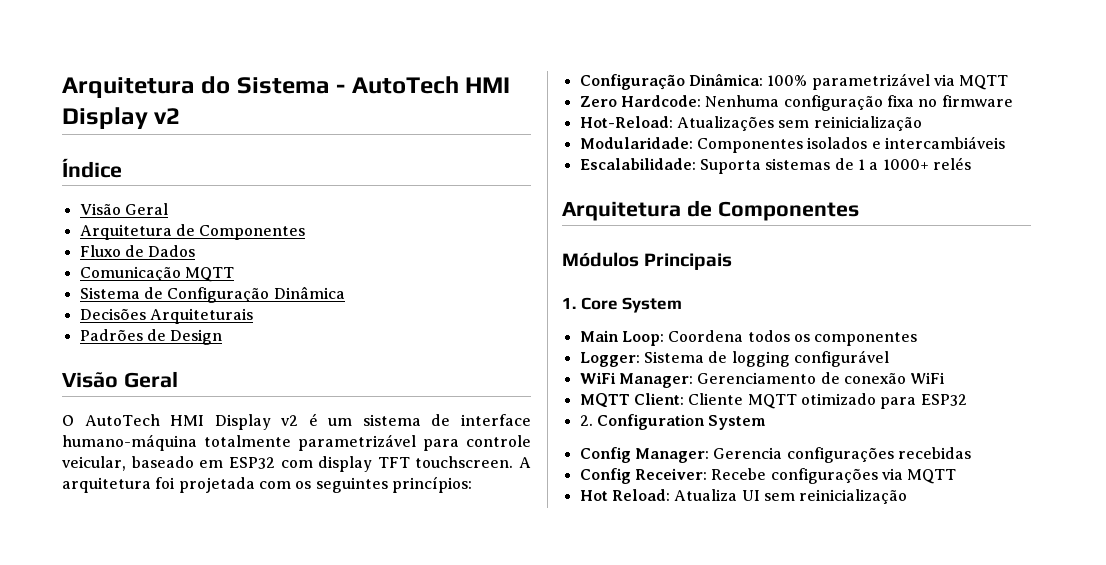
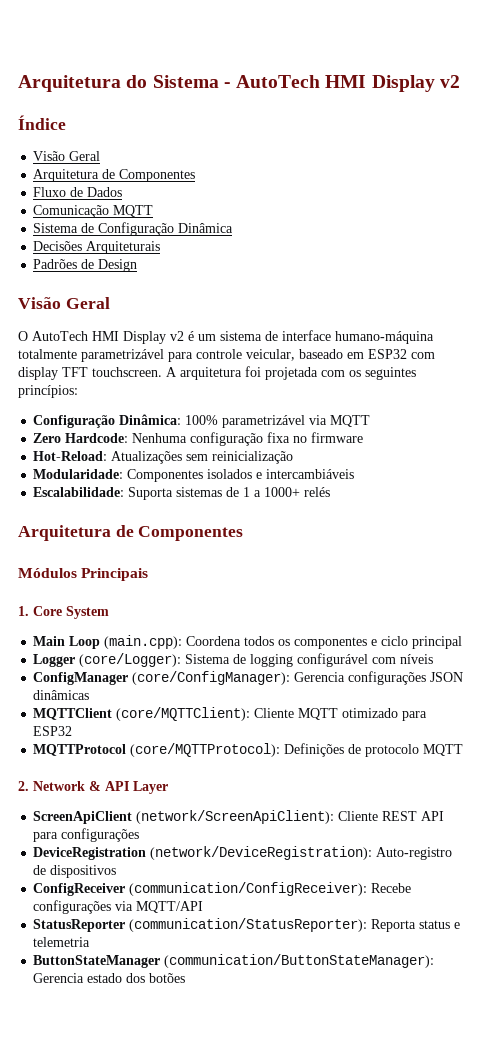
[621,331,664,346] Loop: -> [69,635,183,649] Loop (main.cpp):
[579,352,640,367] // Logger: -> [371,636,463,649] [33,653,182,667] e ciclo principal // Logger (core/Logger):
[579,372,946,388] [579,393,684,408] // WiFi Manager: Gerenciamento de conexão WiFi // MQTT Client: -> [372,654,434,664] [33,671,464,685] [33,690,90,700] [33,707,251,721] com níveis // ConfigManager (core/ConfigManager): Gerencia configurações JSON dinâmicas // MQTTClient (core/MQTTClient):
[579,414,767,430] [579,447,971,463] [579,468,957,484] [579,489,908,504] 2. Configuration System // Config Manager: Gerencia configurações recebidas // Config Receiver: Recebe configurações via MQTT // Hot Reload: Atualiza UI sem reinicialização -> [33,743,464,757] [18,781,168,794] [33,810,445,824] [33,828,140,842] [33,846,453,860] [33,865,117,878] [33,882,412,896] [33,900,204,914] [33,918,461,932] [33,937,91,947] [33,954,435,968] [33,973,186,983] MQTTProtocol (core/MQTTProtocol): Definições de protocolo MQTT // 2. Network & API Layer // ScreenApiClient (network/ScreenApiClient): Cliente REST API para configurações // DeviceRegistration (network/DeviceRegistration): Auto-registro de dispositivos // ConfigReceiver (communication/ConfigReceiver): Recebe configurações via MQTT/API // StatusReporter (communication/StatusReporter): Reporta status e telemetria // ButtonStateManager (communication/ButtonStateManager): Gerencia estado dos botões

